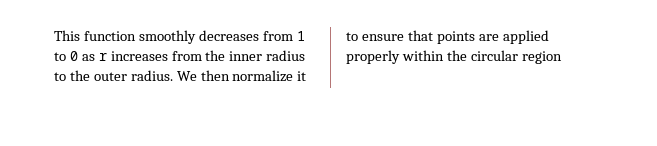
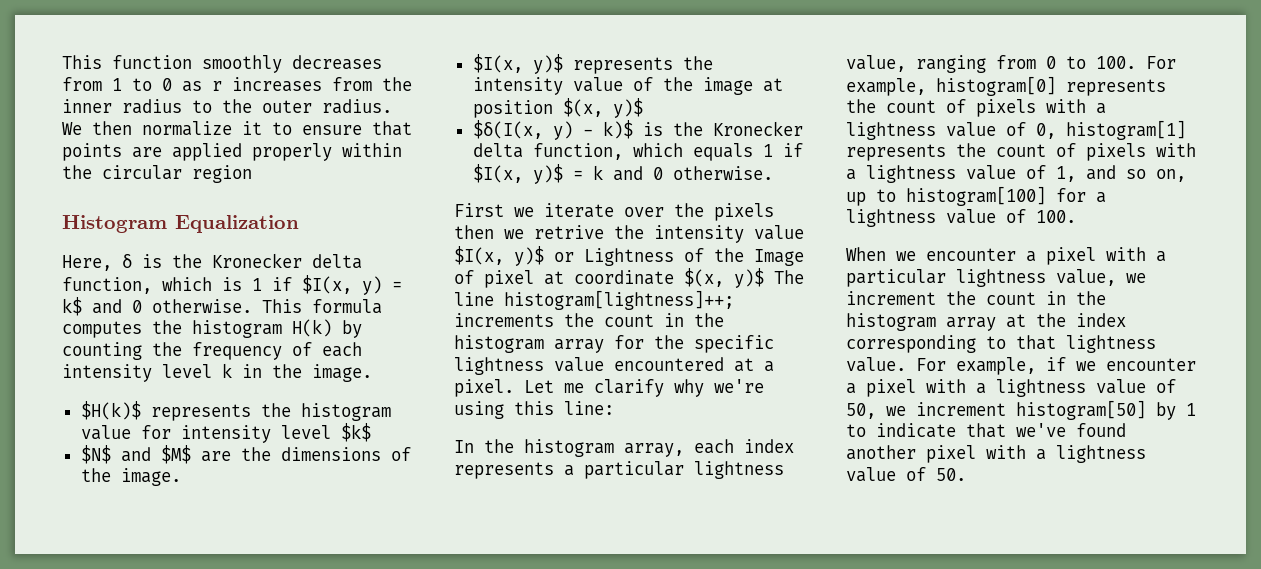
(562, 57) none -> [62,215,299,233] [62,253,362,271] [62,275,402,295] [62,297,382,316] [62,319,362,338] [62,342,362,360] [62,363,372,382] [80,401,391,421] [80,423,371,443] [80,445,411,464] [80,468,181,486] [472,54,713,74] [472,77,783,95] [472,98,643,118] [472,120,803,140] [472,143,803,161] [472,164,773,184] [454,203,774,221] [454,225,804,243] [454,246,804,266] [454,268,804,288] [454,290,734,310] [454,313,724,327] [454,335,774,353] [454,357,774,375] [454,379,764,397] [454,401,614,419] [454,439,794,457] [454,461,784,479] [846,55,1176,73] [846,76,1166,96] [846,99,1106,117] [846,120,1186,140] [846,143,1196,161] [846,165,1186,183] [846,186,1106,206] [846,209,1076,227] [846,247,1166,265] [846,269,1146,287] [846,291,1106,305] [846,313,1126,331] [846,335,1156,353] [846,357,1196,375] [846,379,1176,397] [846,400,1196,420] [846,423,1126,438] [846,445,1146,463] [846,467,966,482] // Histogram Equalization // Here, δ is the Kronecker delta function, which is 1 if $I(x, y) = k$ and 0 otherwise. This formula computes the histogram H(k) by counting the frequency of each intensity level k in the image. // $H(k)$ represents the histogram value for intensity level $k$ // $N$ and $M$ are the dimensions of the image. // $I(x, y)$ represents the intensity value of the image at position $(x, y)$ // $δ(I(x, y) - k)$ is the Kronecker delta function, which equals 1 if $I(x, y)$ = k and 0 otherwise. // First we iterate over the pixels then we retrive the intensity value $I(x, y)$ or Lightness of the Image of pixel at coordinate $(x, y)$ The line histogram[lightness]++; increments the count in the histogram array for the specific lightness value encountered at a pixel. Let me clarify why we're using this line: // In the histogram array, each index represents a particular lightness value, ranging from 0 to 100. For example, histogram[0] represents the count of pixels with a lightness value of 0, histogram[1] represents the count of pixels with a lightness value of 1, and so on, up to histogram[100] for a lightness value of 100. // When we encounter a pixel with a particular lightness value, we increment the count in the histogram array at the index corresponding to that lightness value. For example, if we encounter a pixel with a lightness value of 50, we increment histogram[50] by 1 to indicate that we've found another pixel with a lightness value of 50.

